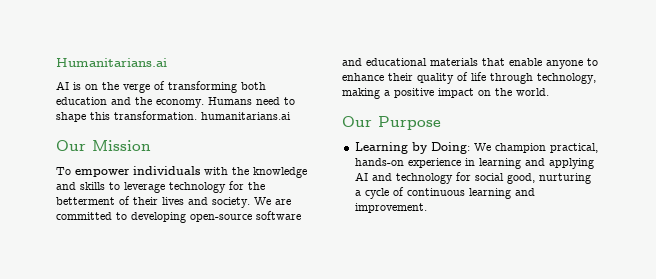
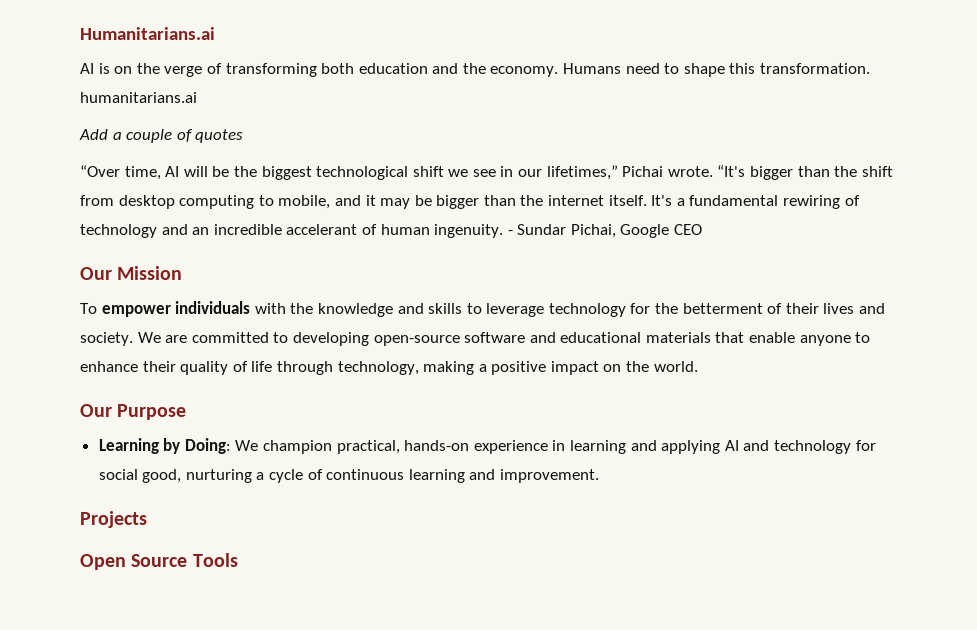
(291, 116) none -> [79,129,244,143] [80,165,893,180] [80,195,860,209] [80,224,703,238] // Add a couple of quotes // “Over time, AI will be the biggest technological shift we see in our lifetimes,” Pichai wrote. “It's bigger than the shift from desktop computing to mobile, and it may be bigger than the internet itself. It's a fundamental rewiring of technology and an incredible accelerant of human ingenuity. - Sundar Pichai, Google CEO
(427, 208) none -> [80,511,147,528] [80,553,238,570] // Projects // Open Source Tools

